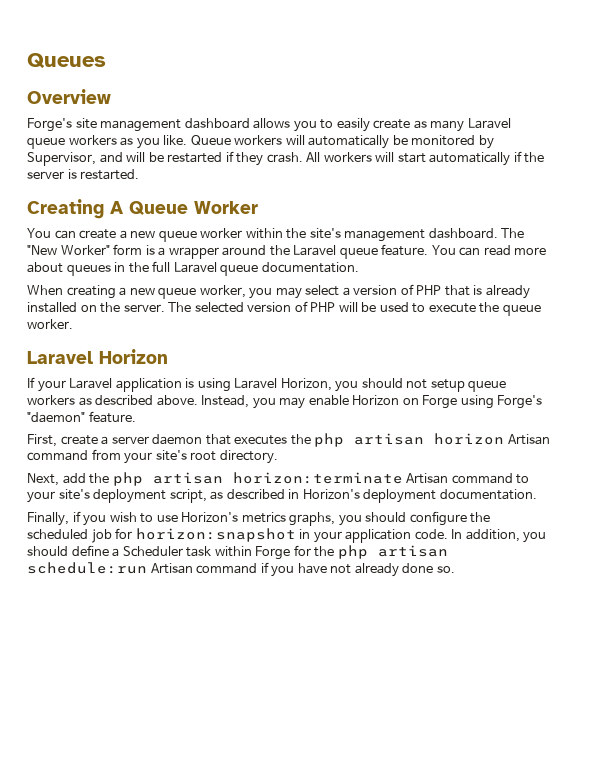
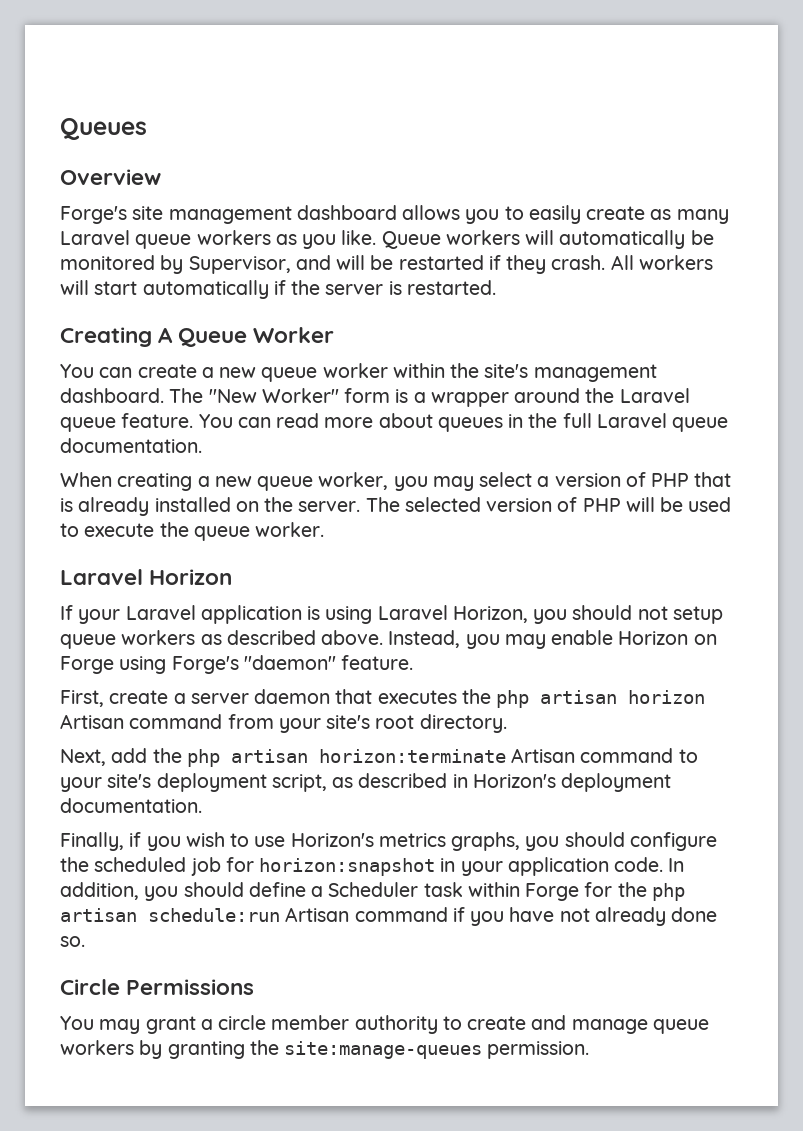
(455, 569) none -> [60,979,255,995] [60,1015,709,1034] [60,1040,590,1059] // Circle Permissions // You may grant a circle member authority to create and manage queue workers by granting the site:manage-queues permission.

